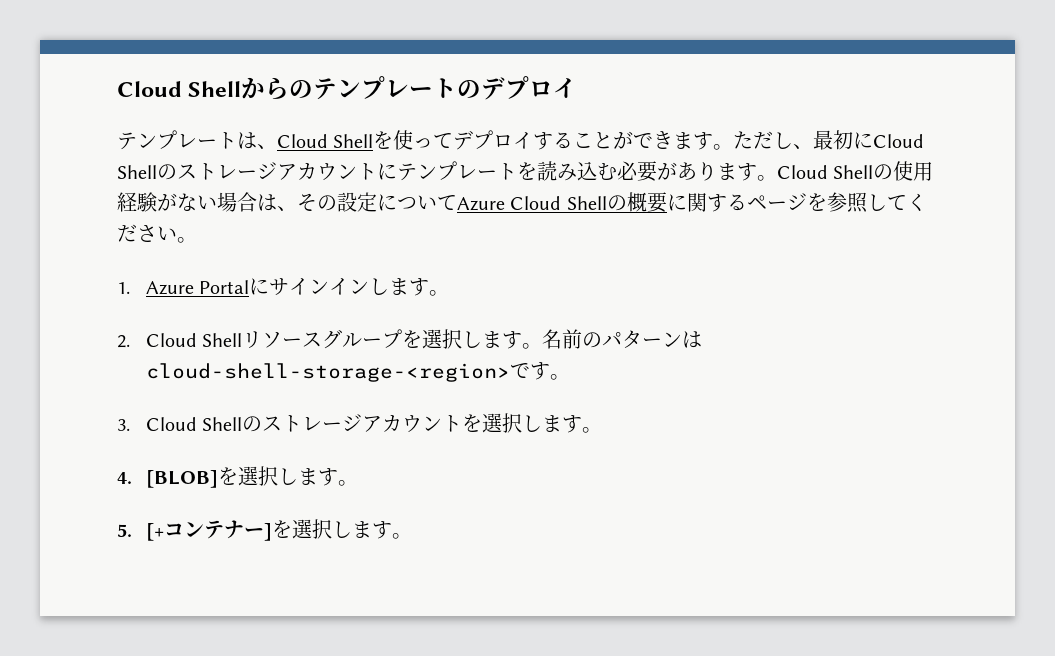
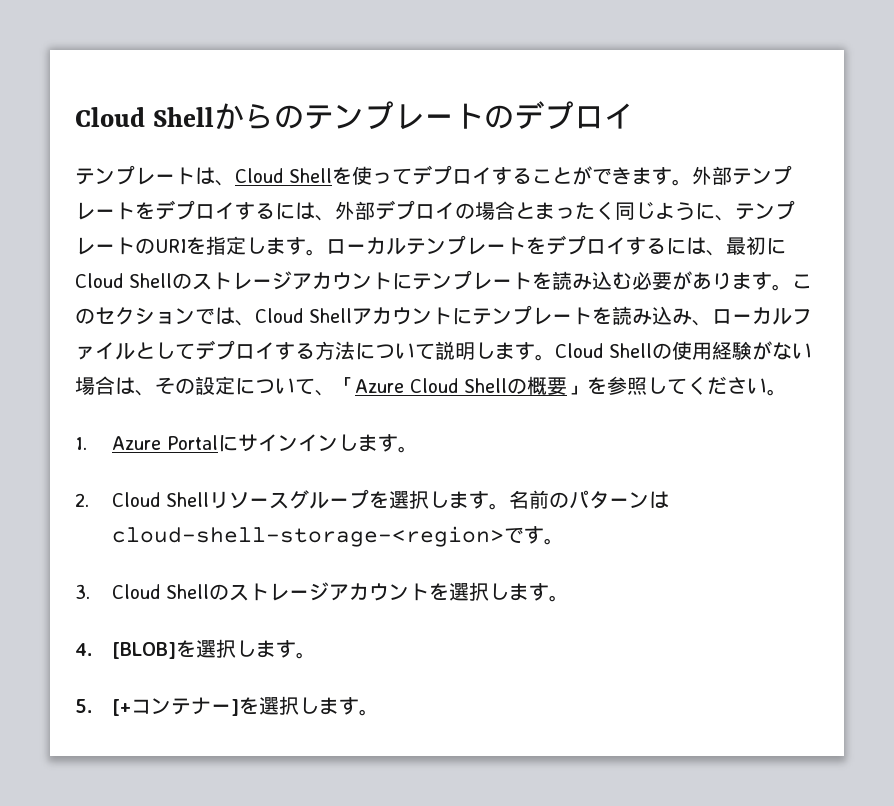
[733,131,794,149] ただし -> [692,165,792,185] [75,200,795,221] [75,235,706,256] 外部テンプレートをデプロイするには、外部デプロイの場合とまったく同じように、テンプレートのURIを指定します。ローカルテンプレートをデプロイするには
(777, 178) none -> [792,274,812,289] [75,305,812,326] [75,340,555,361] このセクションでは、Cloud Shellアカウントにテンプレートを読み込み、ローカルファイルとしてデプロイする方法について説明します。
(457, 202) none -> [315,377,355,396] 、「
[666,193,807,212] に関するページ -> [567,385,587,395] 」

